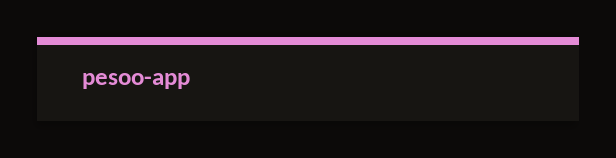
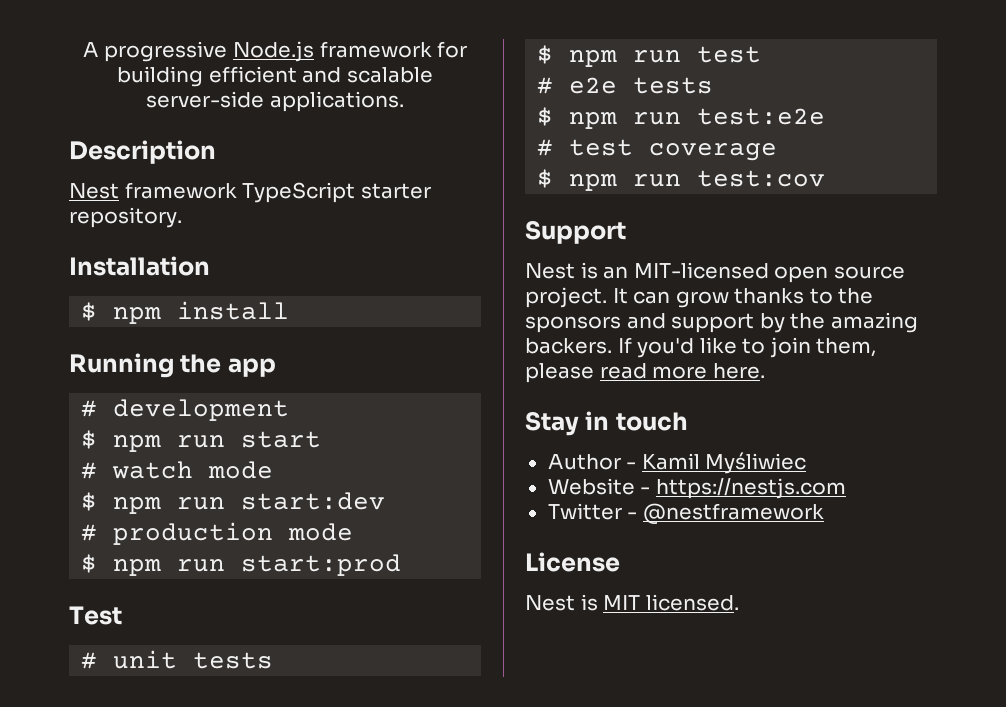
[82,73,190,89] pesoo-app -> [82,41,468,62] [117,66,433,87] [146,91,404,112] [69,140,216,164] [69,182,431,203] [69,207,182,228] [69,256,210,276] [81,301,290,324] [69,353,276,378] [81,399,290,421] [81,430,322,452] [81,461,274,479] [81,492,386,514] [81,522,354,545] [81,554,402,576] [69,606,122,625] [81,650,274,669] [537,45,762,67] [537,77,714,94] [537,107,826,129] [537,139,778,161] [537,169,826,191] [525,220,626,244] [525,262,905,283] [525,287,874,308] [525,312,918,333] [525,337,877,358] [525,363,765,383] [525,411,688,436] [547,452,807,474] [547,478,846,499] [547,503,824,524] [525,552,620,572] [525,594,739,611] A progressive Node.js framework for building efficient and scalable server-side applications. // Description // Nest framework TypeScript starter repository. // Installation // $ npm install // Running the app // # development // $ npm run start // # watch mode // $ npm run start:dev // # production mode // $ npm run start:prod // Test // # unit tests // $ npm run test // # e2e tests // $ npm run test:e2e // # test coverage // $ npm run test:cov // Support // Nest is an MIT-licensed open source project. It can grow thanks to the sponsors and support by the amazing backers. If you'd like to join them, please read more here. // Stay in touch // Author - Kamil Myśliwiec // Website - https://nestjs.com // Twitter - @nestframework // License // Nest is MIT licensed.

